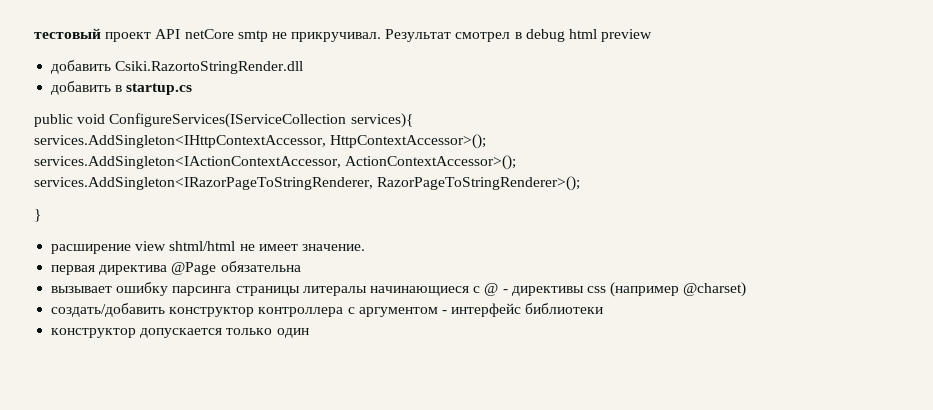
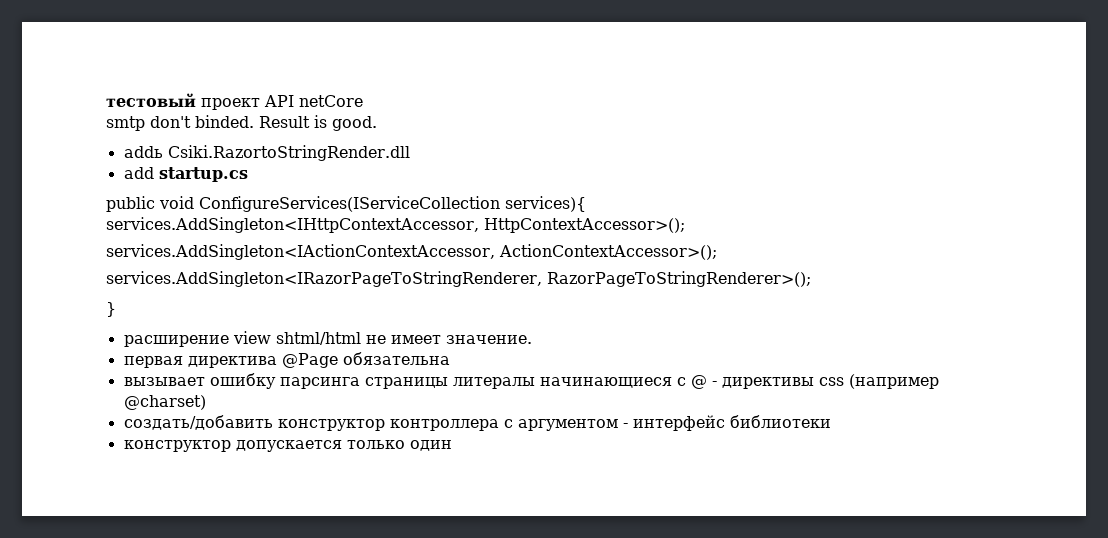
[237,29,653,42] [51,60,112,74] smtp не прикручивал. Результат смотрел в debug html preview // добавить -> [106,115,377,131] [123,146,163,158] // smtp don't binded. Result is good. // addь
[51,81,123,95] добавить в -> [123,167,154,179] add

